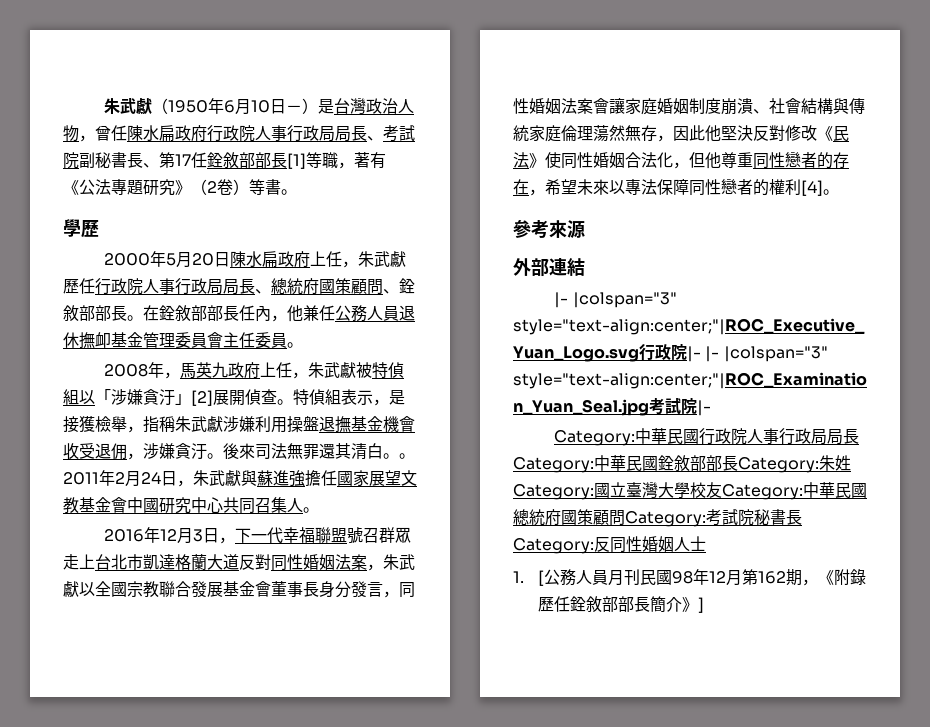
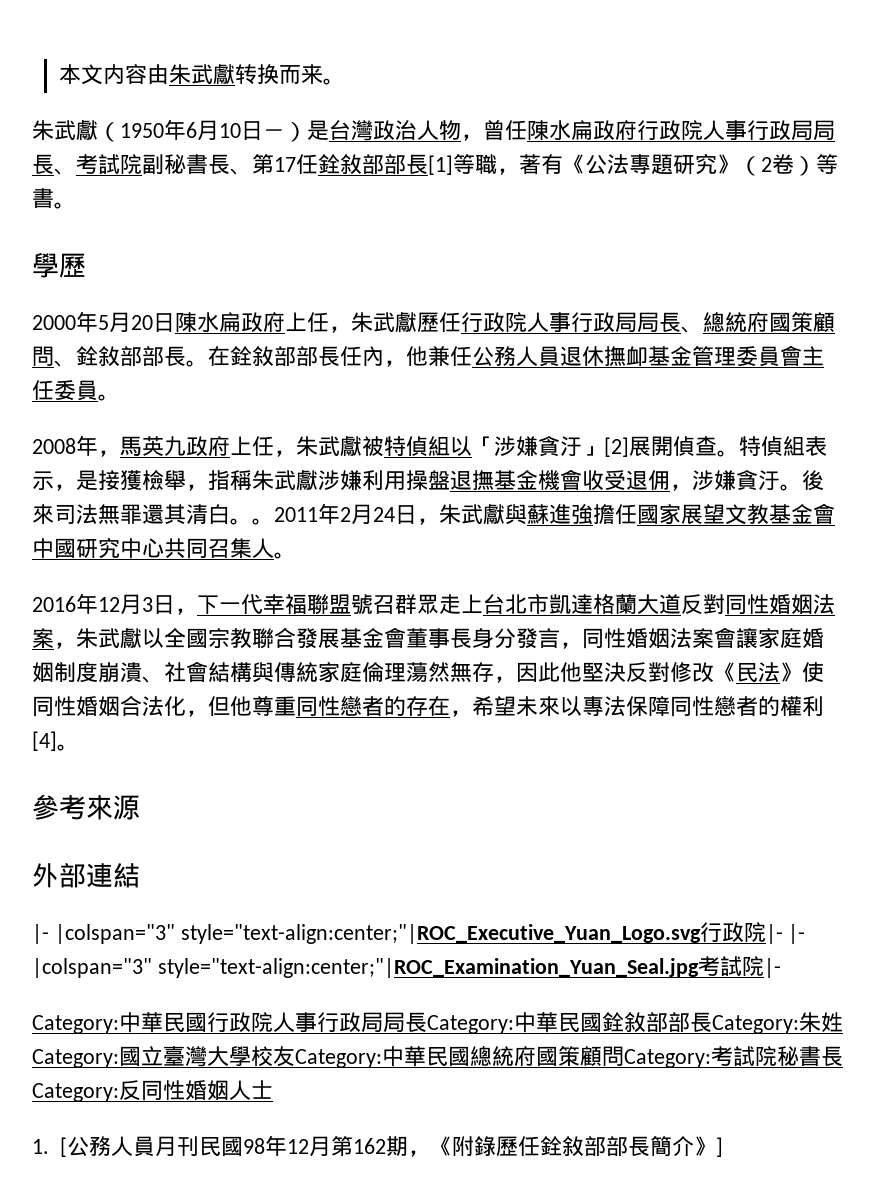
(104, 106) none -> [59,64,346,85] 本文内容由朱武獻转换而来。 //

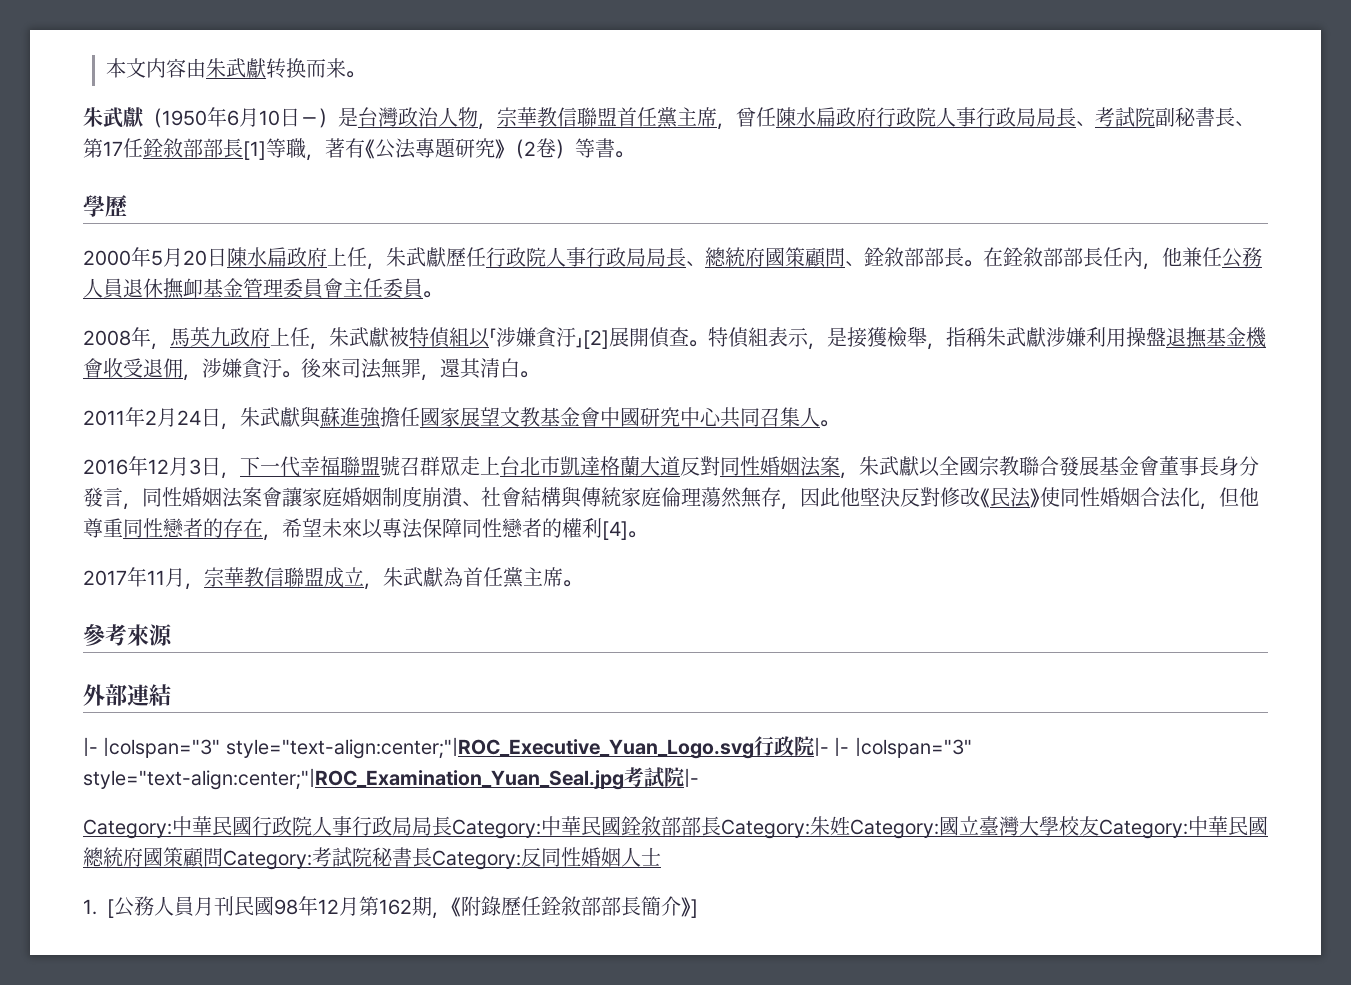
(483, 137) none -> [497,106,736,130] 宗華教信聯盟首任黨主席，
(142, 514) none -> [421,374,440,381] ，
[252,518,274,525] 。 -> (539, 374) //
(79, 747) none -> [83,566,582,590] // 2017年11月，宗華教信聯盟成立，朱武獻為首任黨主席。

